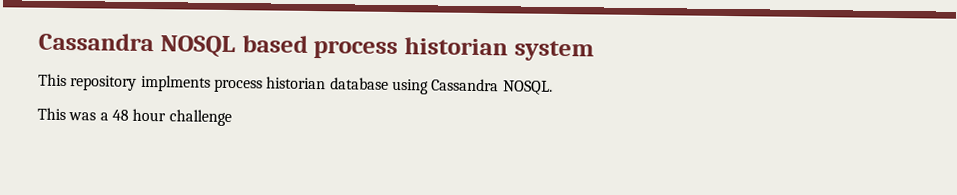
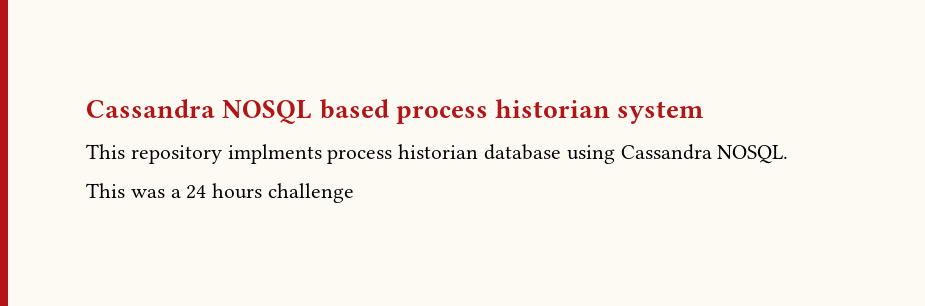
[111,108,167,122] 48 hour -> [186,183,263,199] 24 hours

